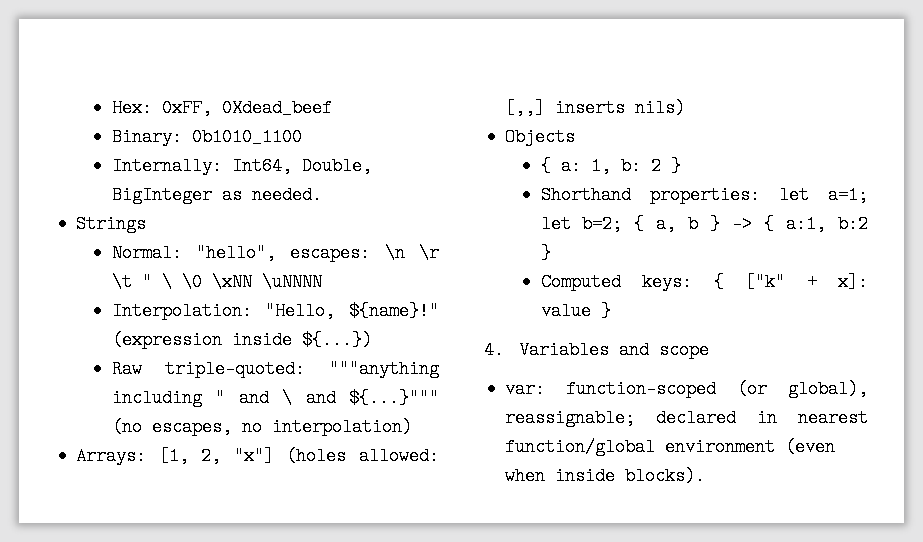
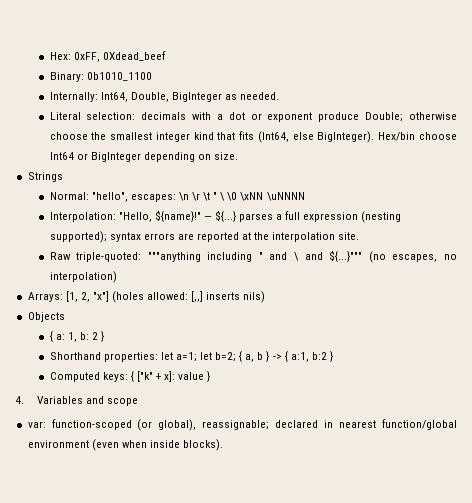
(322, 195) none -> [49,112,457,122] [49,131,458,143] [49,152,239,162] // Literal selection: decimals with a dot or exponent produce Double; otherwise choose the smallest integer kind that fits (Int64, else BigInteger). Hex/bin choose Int64 or BigInteger depending on size.
[111,331,372,349] (expression inside ${...}) -> [203,210,402,223] [49,231,360,243] — ${...} parses a full expression (nesting supported); syntax errors are reported at the interpolation site.

